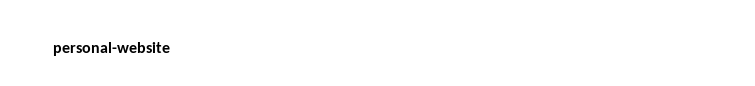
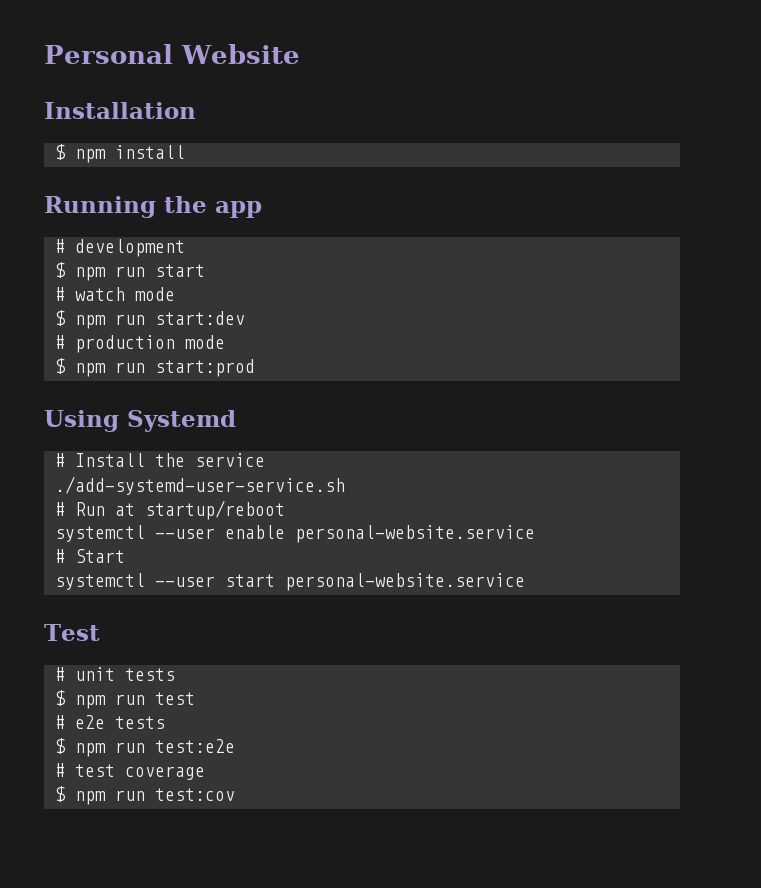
[53,42,170,56] personal-website -> [44,44,300,64] [44,102,196,119] [54,144,185,163] [44,196,262,218] [54,239,185,257] [54,262,205,281] [54,287,175,301] [54,310,245,329] [54,335,225,353] [54,358,255,377] [44,410,236,432] [54,453,265,467] [54,476,345,495] [54,500,285,520] [54,525,535,543] [54,549,125,563] [54,573,525,591] [44,624,100,641] [54,667,175,681] [54,690,195,709] [54,715,165,729] [54,738,235,757] [54,763,205,780] [54,786,235,805] Personal Website // Installation // $ npm install // Running the app // # development // $ npm run start // # watch mode // $ npm run start:dev // # production mode // $ npm run start:prod // Using Systemd // # Install the service // ./add-systemd-user-service.sh // # Run at startup/reboot // systemctl --user enable personal-website.service // # Start // systemctl --user start personal-website.service // Test // # unit tests // $ npm run test // # e2e tests // $ npm run test:e2e // # test coverage // $ npm run test:cov

